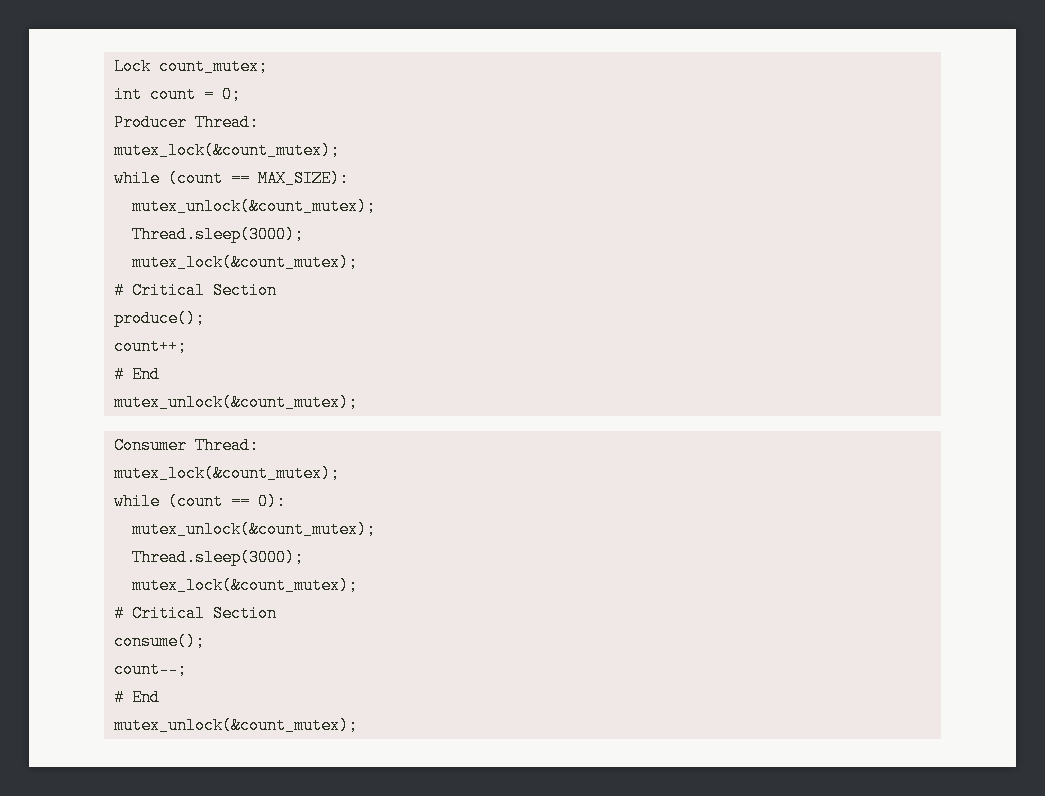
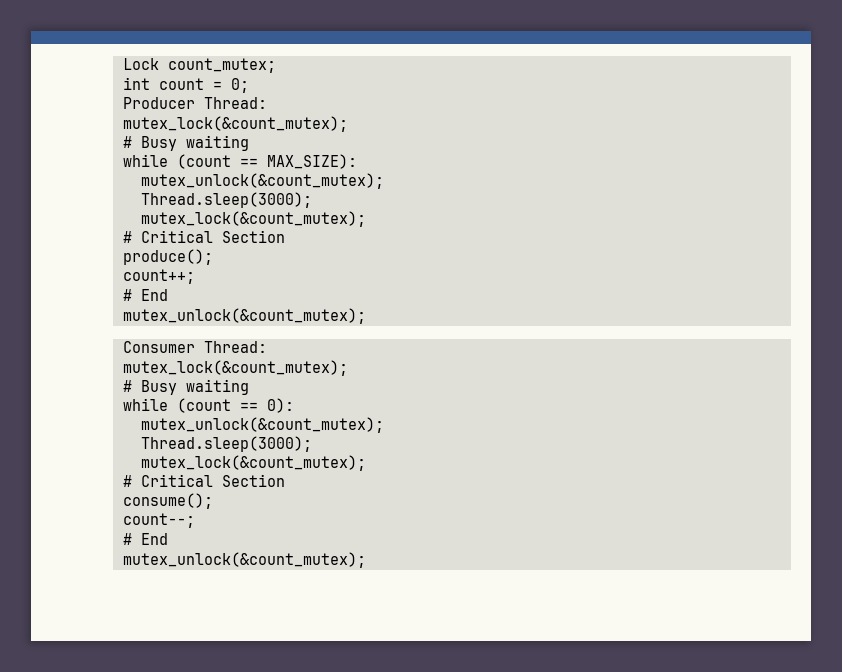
(341, 150) none -> [122,135,249,151] // # Busy waiting
(341, 473) none -> [122,379,249,395] // # Busy waiting

